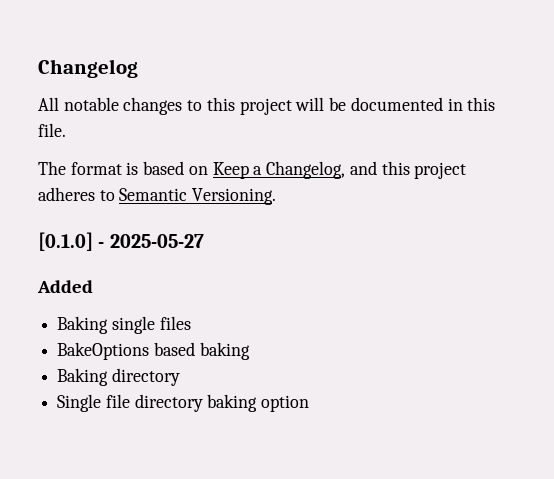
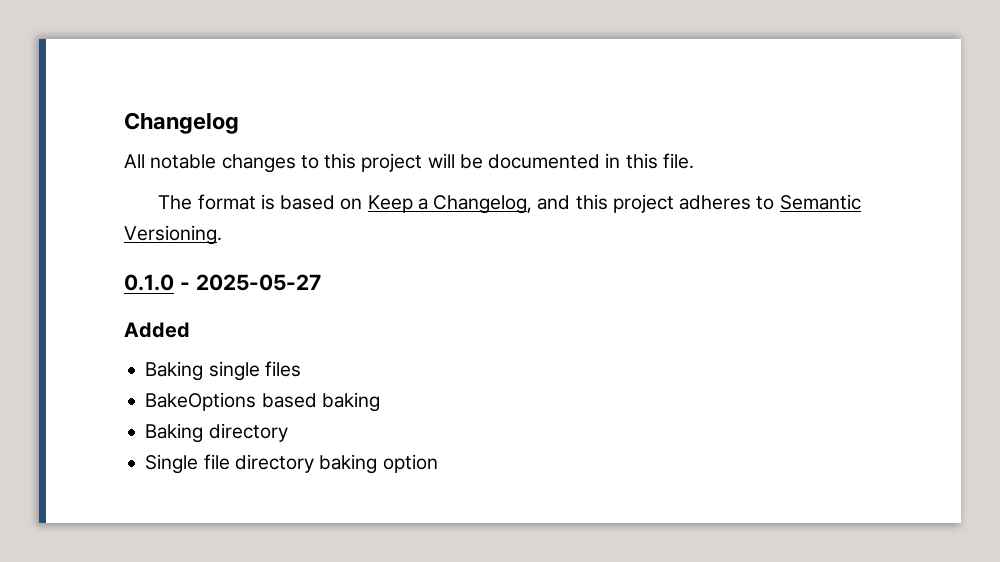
[38,232,93,251] [0.1.0] -> [124,274,174,291] 0.1.0

